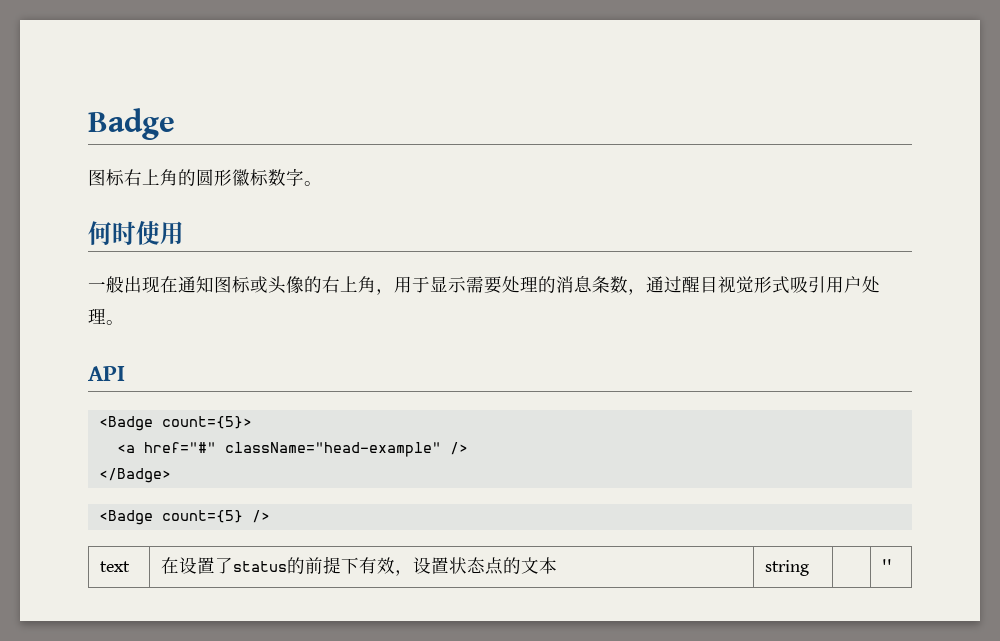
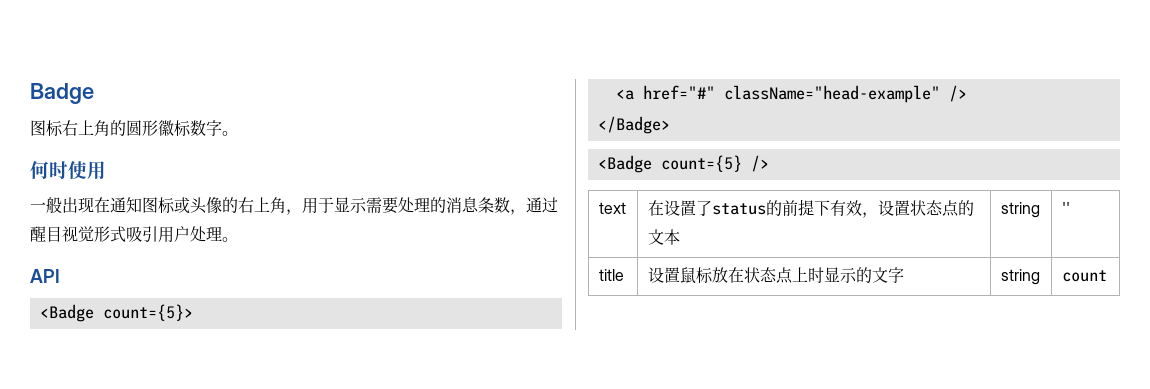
[882,559,893,572] | '' -> [1061,202,1070,214] [598,269,624,281] [647,267,904,284] [1000,269,1040,285] [1061,270,1107,282] '' // title | 设置鼠标放在状态点上时显示的文字 | string | count

